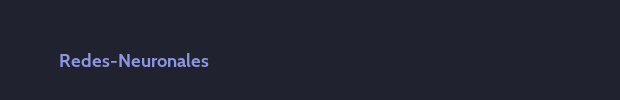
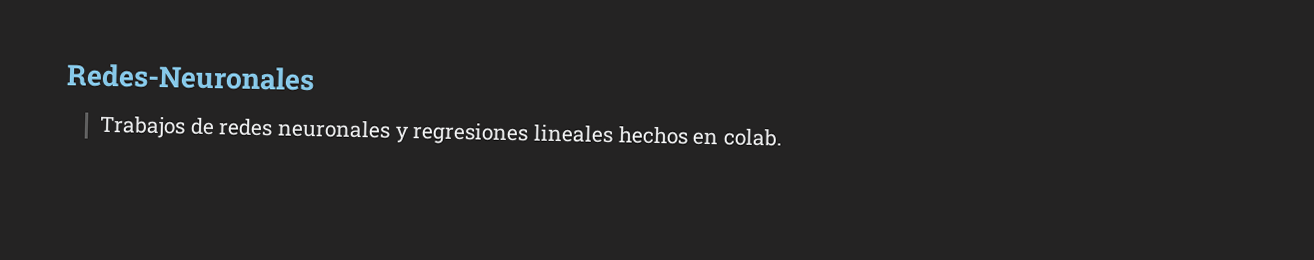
(209, 60) none -> [98,115,784,147] // Trabajos de redes neuronales y regresiones lineales hechos en colab.

